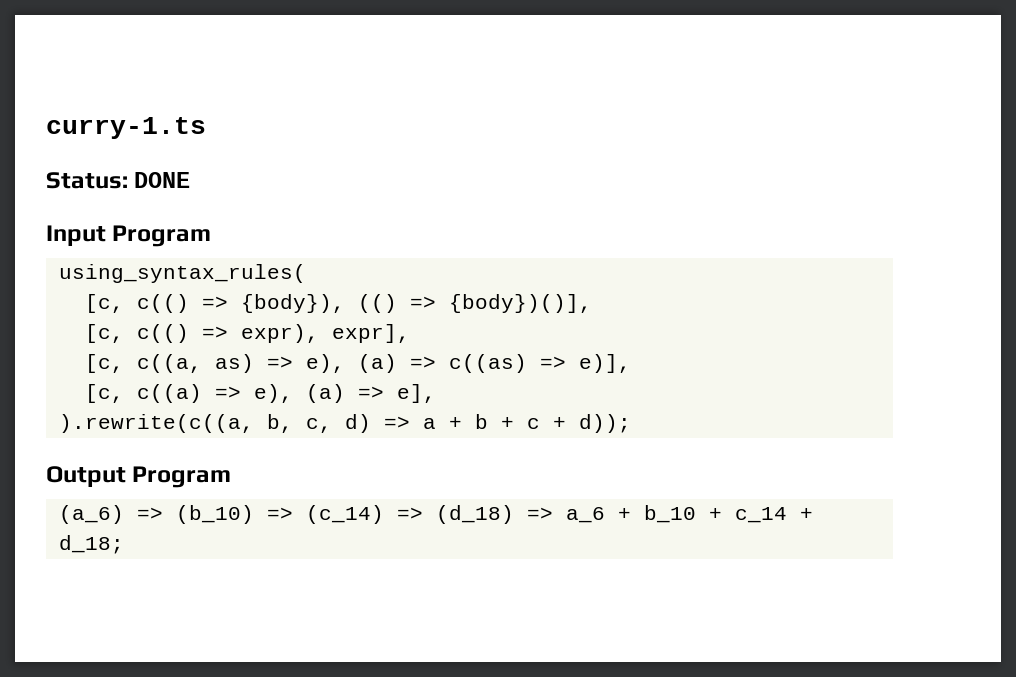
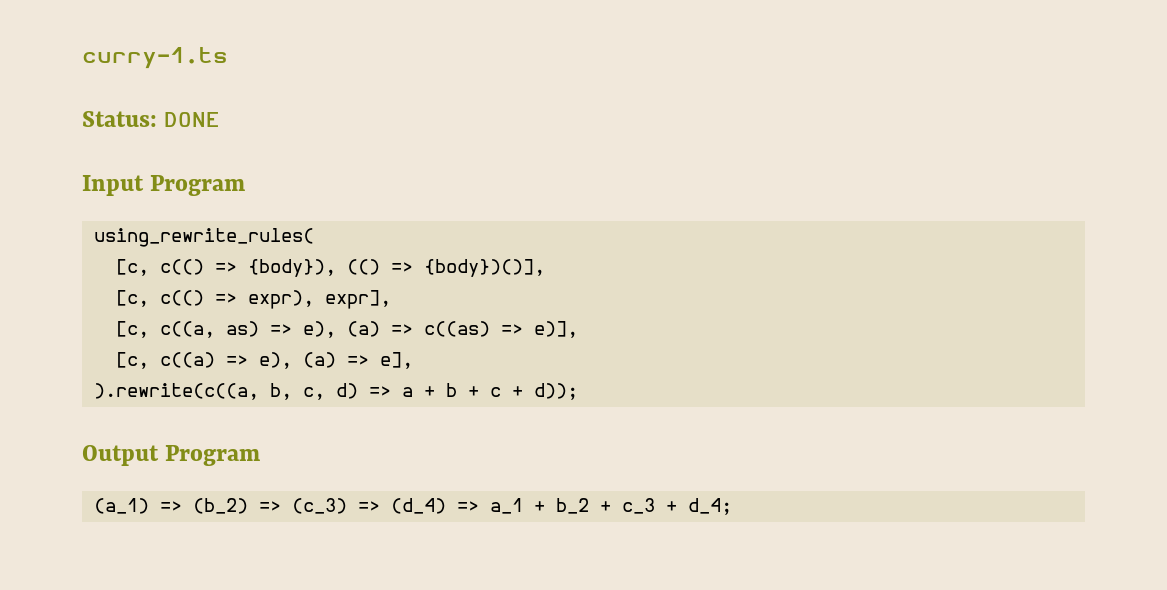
[58,264,306,283] using_syntax_rules( -> [94,228,315,247] using_rewrite_rules(
[58,505,813,524] [58,535,124,554] (a_6) => (b_10) => (c_14) => (d_18) => a_6 + b_10 + c_14 + d_18; -> [94,498,733,515] (a_1) => (b_2) => (c_3) => (d_4) => a_1 + b_2 + c_3 + d_4;

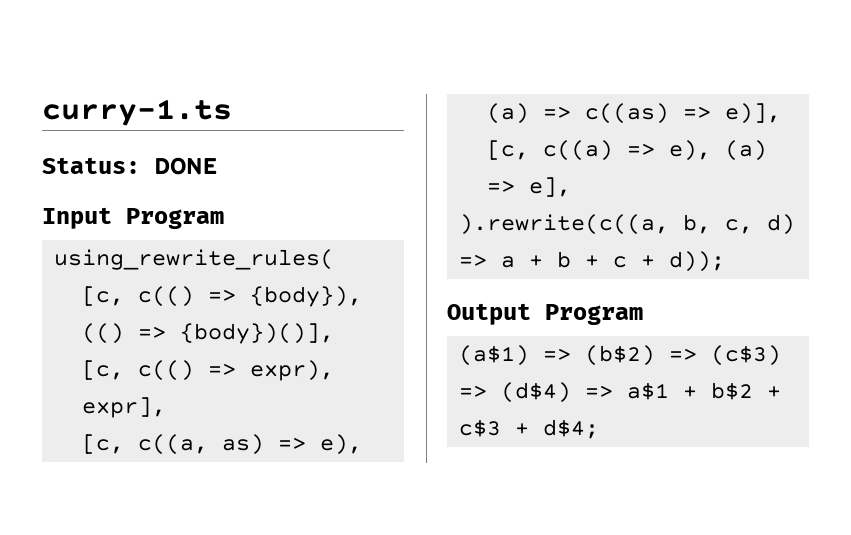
[94,498,733,515] (a_1) => (b_2) => (c_3) => (d_4) => a_1 + b_2 + c_3 + d_4; -> [459,345,781,366] [459,382,781,403] [459,419,599,439] (a$1) => (b$2) => (c$3) => (d$4) => a$1 + b$2 + c$3 + d$4;

